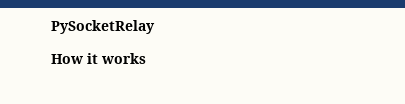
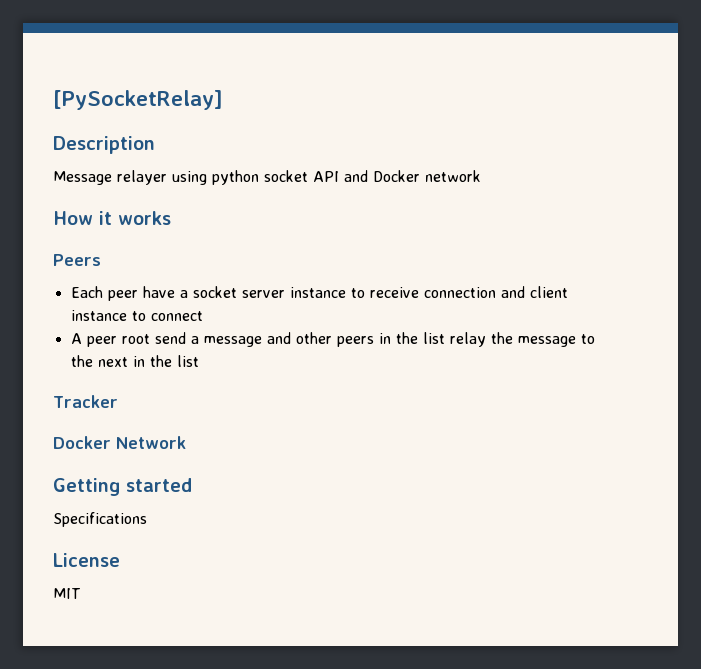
[51,20,155,34] [51,53,146,64] PySocketRelay // How it works -> [53,90,223,110] [53,136,155,154] [53,170,481,185] [53,211,171,225] [53,254,101,266] [70,286,568,301] [70,310,203,321] [70,332,595,347] [70,355,199,367] [53,395,118,408] [53,436,186,449] [53,478,192,496] [53,512,147,527] [53,553,120,567] [53,588,81,599] [PySocketRelay] // Description // Message relayer using python socket API and Docker network // How it works // Peers // Each peer have a socket server instance to receive connection and client instance to connect // A peer root send a message and other peers in the list relay the message to the next in the list // Tracker // Docker Network // Getting started // Specifications // License // MIT

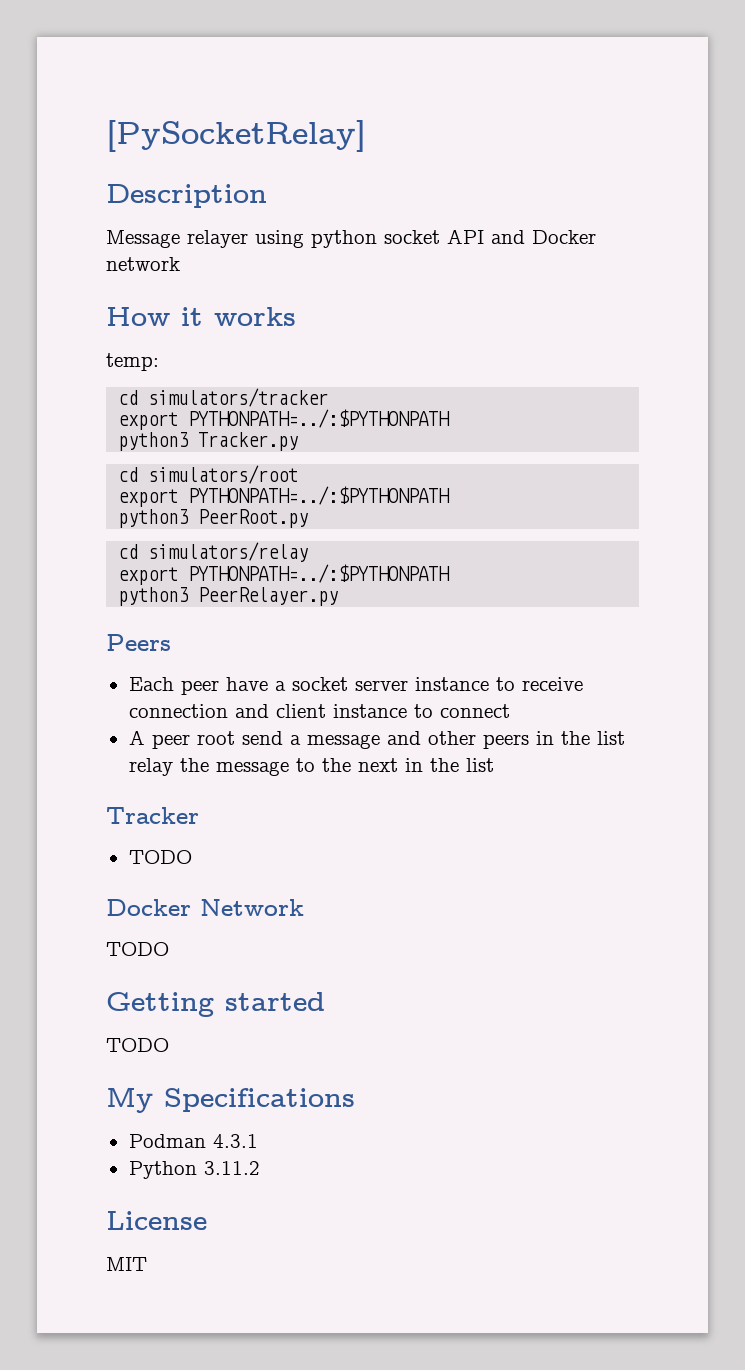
(171, 218) none -> [106,353,159,371] [118,388,329,407] [118,409,451,430] [118,432,299,451] [118,465,299,484] [118,486,451,507] [118,509,309,528] [118,542,309,562] [118,564,451,585] [118,587,339,606] // temp: // cd simulators/tracker // export PYTHONPATH=../:$PYTHONPATH // python3 Tracker.py // cd simulators/root // export PYTHONPATH=../:$PYTHONPATH // python3 PeerRoot.py // cd simulators/relay // export PYTHONPATH=../:$PYTHONPATH // python3 PeerRelayer.py
(118, 401) none -> [128,850,192,864] // TODO
(186, 442) none -> [106,942,169,956] // TODO
(192, 485) none -> [106,1038,169,1052] [106,1087,153,1113] TODO // My
(147, 519) none -> [128,1134,258,1148] [128,1161,260,1179] // Podman 4.3.1 // Python 3.11.2

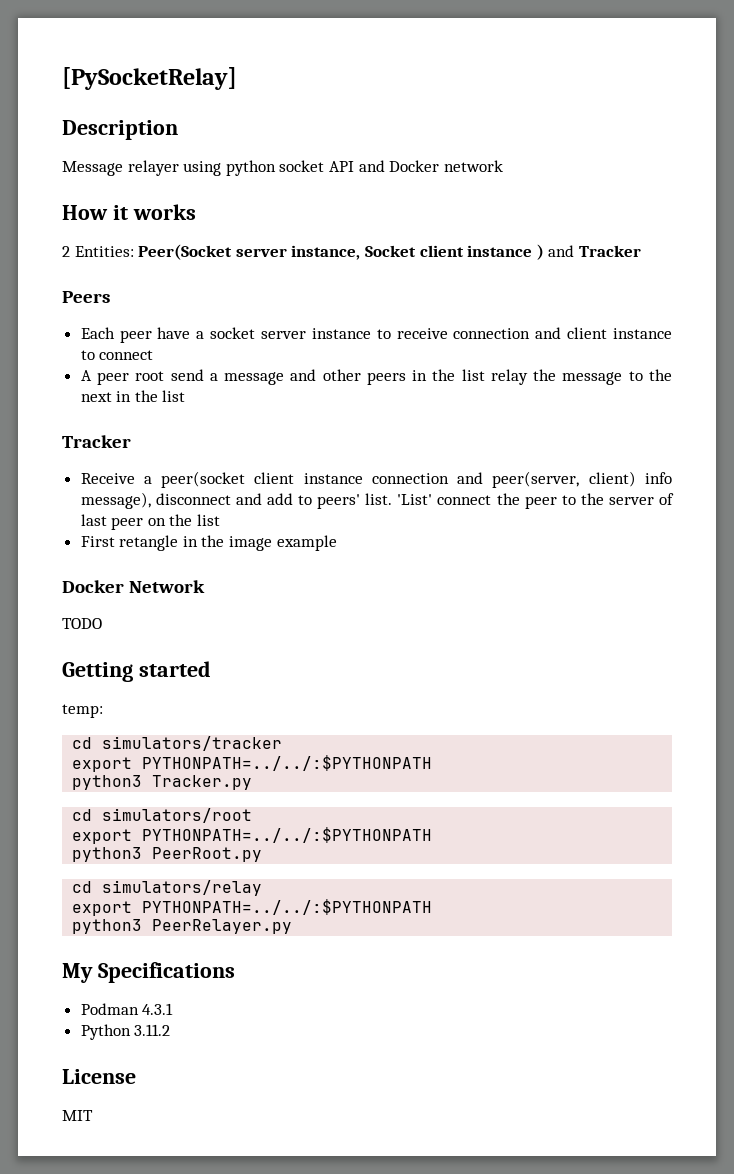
[106,353,159,371] [118,388,329,407] [118,409,451,430] [118,432,299,451] [118,465,299,484] [118,486,451,507] [118,509,309,528] [118,542,309,562] [118,564,451,585] [118,587,339,606] temp: // cd simulators/tracker // export PYTHONPATH=../:$PYTHONPATH // python3 Tracker.py // cd simulators/root // export PYTHONPATH=../:$PYTHONPATH // python3 PeerRoot.py // cd simulators/relay // export PYTHONPATH=../:$PYTHONPATH // python3 PeerRelayer.py -> [62,244,641,260] 2 Entities: Peer(Socket server instance, Socket client instance ) and Tracker
[128,850,192,864] TODO -> [80,471,672,488] [80,492,674,509] [80,514,221,530] [80,535,337,551] Receive a peer(socket client instance connection and peer(server, client) info message), disconnect and add to peers' list. 'List' connect the peer to the server of last peer on the list // First retangle in the image example
[106,1038,169,1052] TODO -> [62,704,103,718] [72,736,283,751] [72,755,433,772] [72,775,253,790] [72,808,253,823] [72,827,433,844] [72,847,263,862] [72,880,263,896] [72,899,433,916] [72,919,293,934] temp: // cd simulators/tracker // export PYTHONPATH=../../:$PYTHONPATH // python3 Tracker.py // cd simulators/root // export PYTHONPATH=../../:$PYTHONPATH // python3 PeerRoot.py // cd simulators/relay // export PYTHONPATH=../../:$PYTHONPATH // python3 PeerRelayer.py

